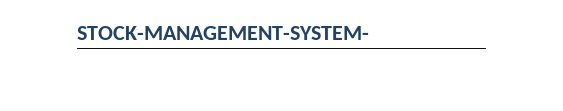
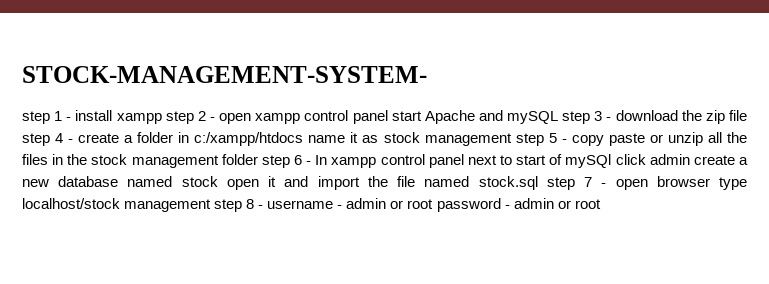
(369, 33) none -> [22,110,747,124] [22,132,747,146] [22,154,748,168] [22,176,748,190] [22,198,601,212] // step 1 - install xampp step 2 - open xampp control panel start Apache and mySQL step 3 - download the zip file step 4 - create a folder in c:/xampp/htdocs name it as stock management step 5 - copy paste or unzip all the files in the stock management folder step 6 - In xampp control panel next to start of mySQl click admin create a new database named stock open it and import the file named stock.sql step 7 - open browser type localhost/stock management step 8 - username - admin or root password - admin or root

